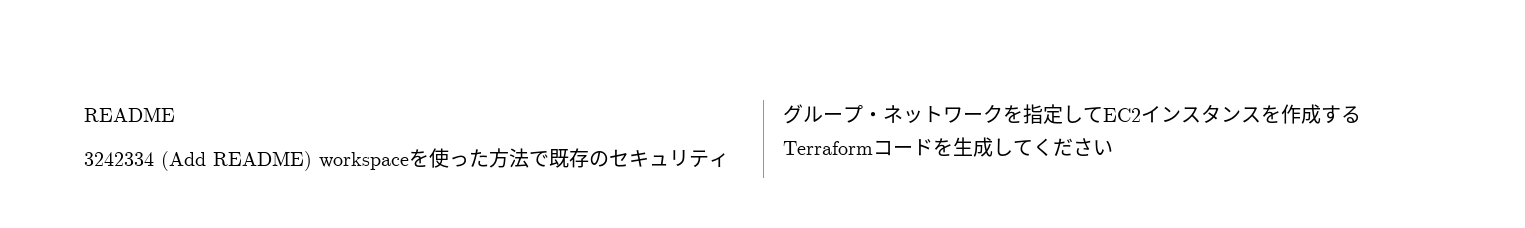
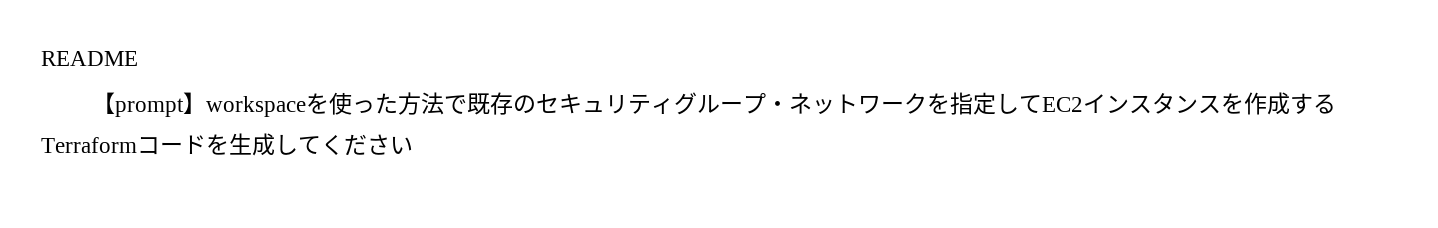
[84,151,312,171] 3242334 (Add README) -> [91,92,206,117] 【prompt】

